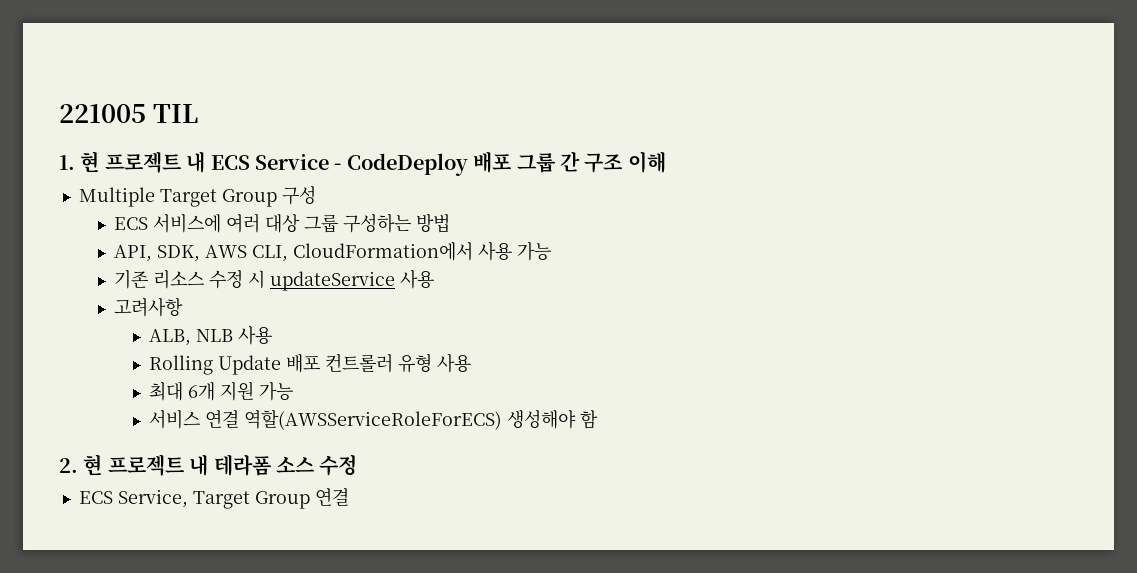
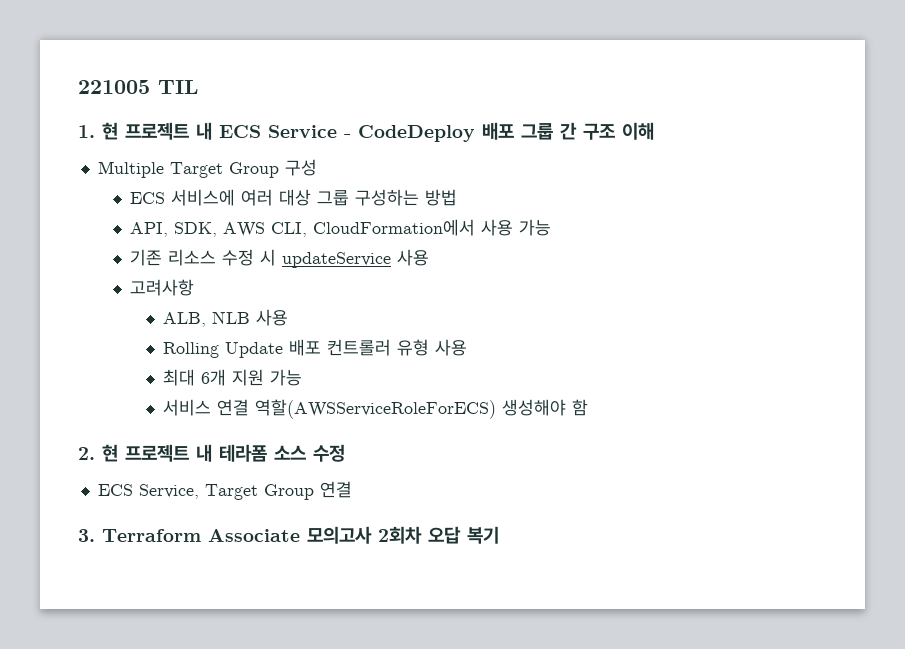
(349, 497) none -> [78,526,499,544] // 3. Terraform Associate 모의고사 2회차 오답 복기

